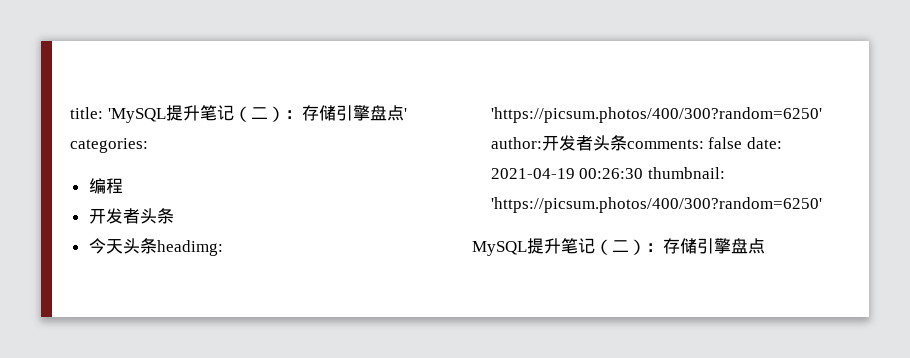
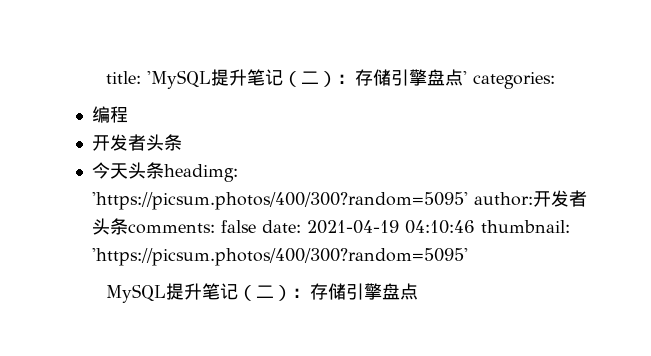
[490,107,822,123] 'https://picsum.photos/400/300?random=6250' -> [91,192,468,210] 'https://picsum.photos/400/300?random=5095'
[579,167,725,179] [490,197,822,213] 00:26:30 thumbnail: 'https://picsum.photos/400/300?random=6250' -> [404,220,570,234] [91,248,468,266] 04:10:46 thumbnail: 'https://picsum.photos/400/300?random=5095'

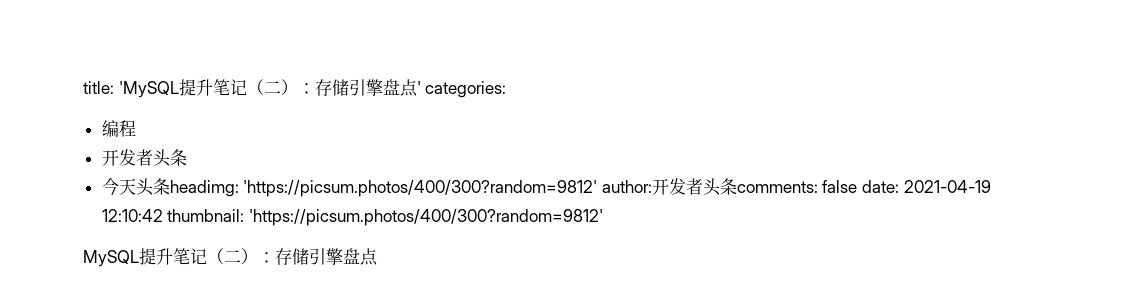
[91,192,468,210] 'https://picsum.photos/400/300?random=5095' -> [243,180,598,197] 'https://picsum.photos/400/300?random=9812'
[404,220,570,234] [91,248,468,266] 04:10:46 thumbnail: 'https://picsum.photos/400/300?random=5095' -> [101,209,603,226] 12:10:42 thumbnail: 'https://picsum.photos/400/300?random=9812'

